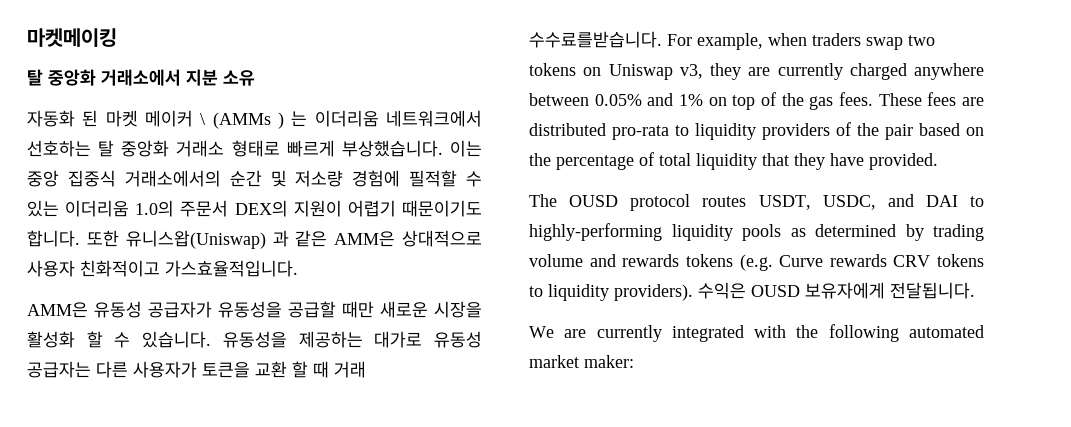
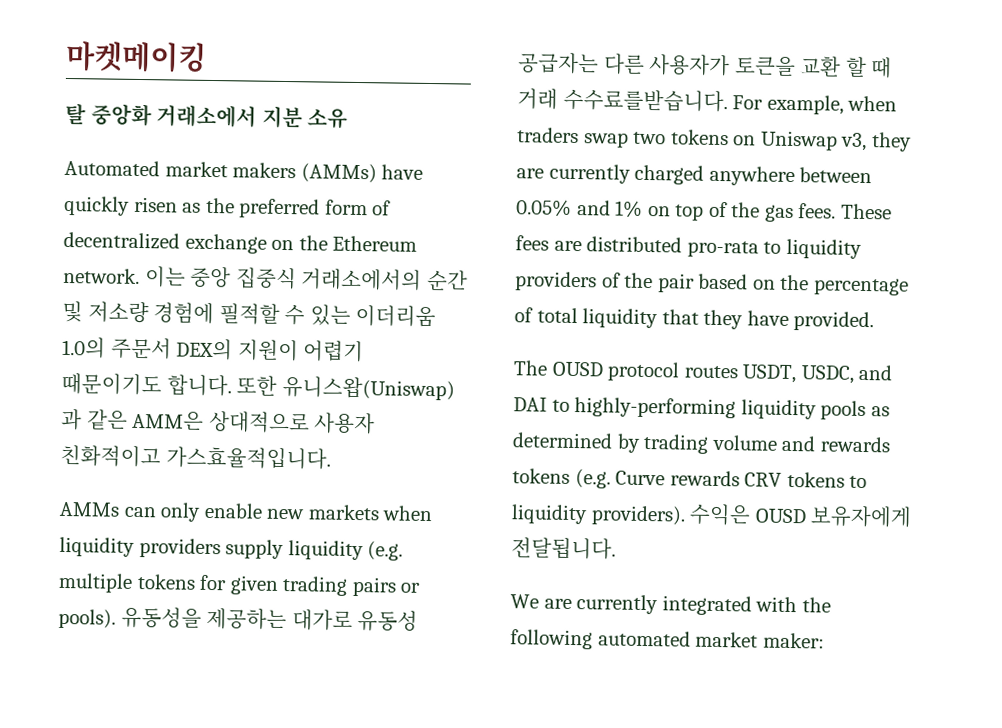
[27,110,482,129] [27,140,443,157] 자동화 된 마켓 메이커 \ (AMMs ) 는 이더리움 네트워크에서 선호하는 탈 중앙화 거래소 형태로 빠르게 부상했습니다. -> [64,159,424,184] [64,195,392,219] [63,231,418,254] [63,267,140,285] Automated market makers (AMMs) have quickly risen as the preferred form of decentralized exchange on the Ethereum network.
[27,301,482,318] [27,331,212,348] AMM은 유동성 공급자가 유동성을 공급할 때만 새로운 시장을 활성화 할 수 있습니다. -> [59,501,434,522] [59,536,404,561] [58,572,421,597] [58,608,116,629] AMMs can only enable new markets when liquidity providers supply liquidity (e.g. multiple tokens for given trading pairs or pools).

